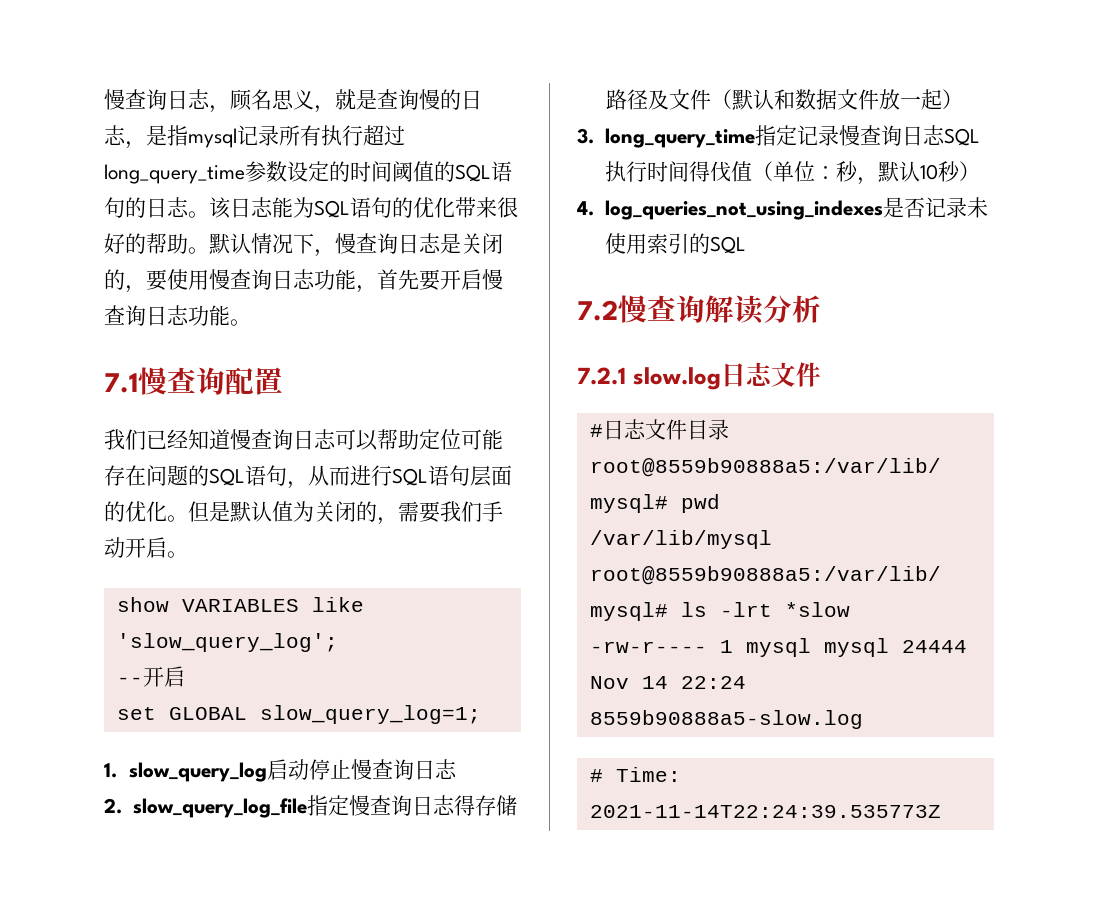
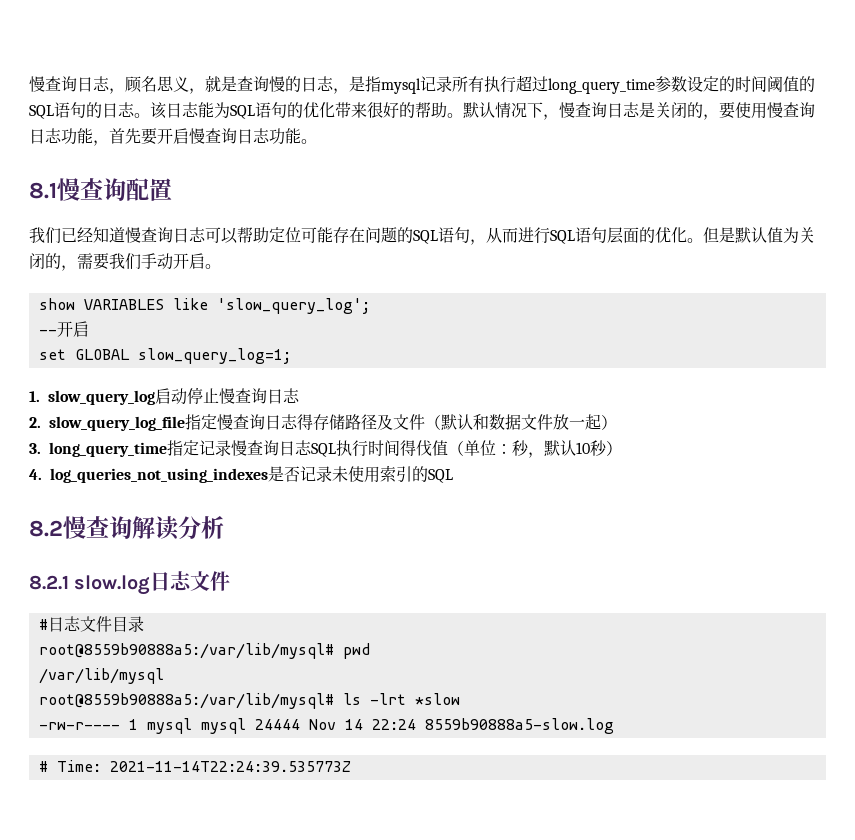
[104,373,138,393] 7.1 -> [29,182,57,199] 8.1
[577,300,618,321] 7.2 -> [29,520,63,537] 8.2
[577,367,626,385] 7.2.1 -> [29,575,69,590] 8.2.1

